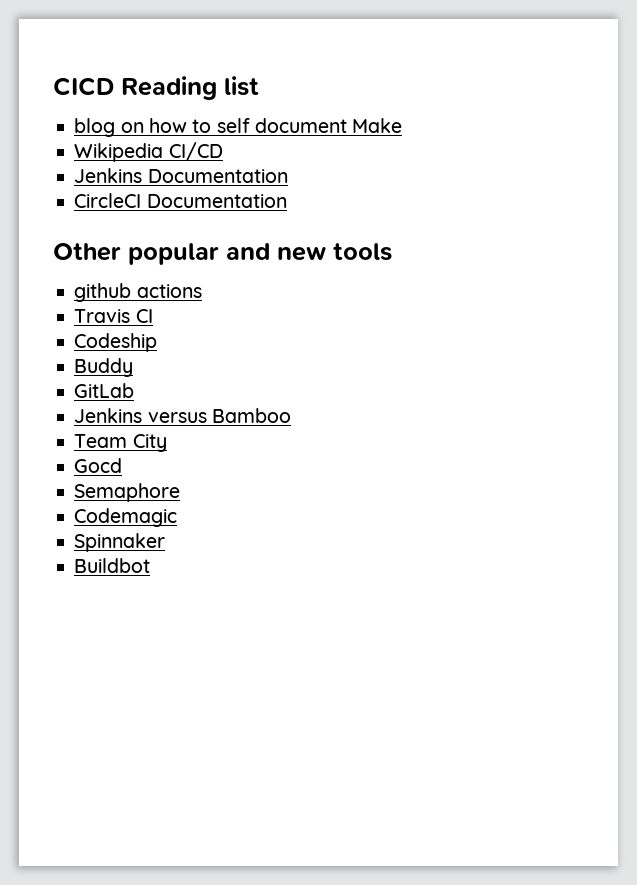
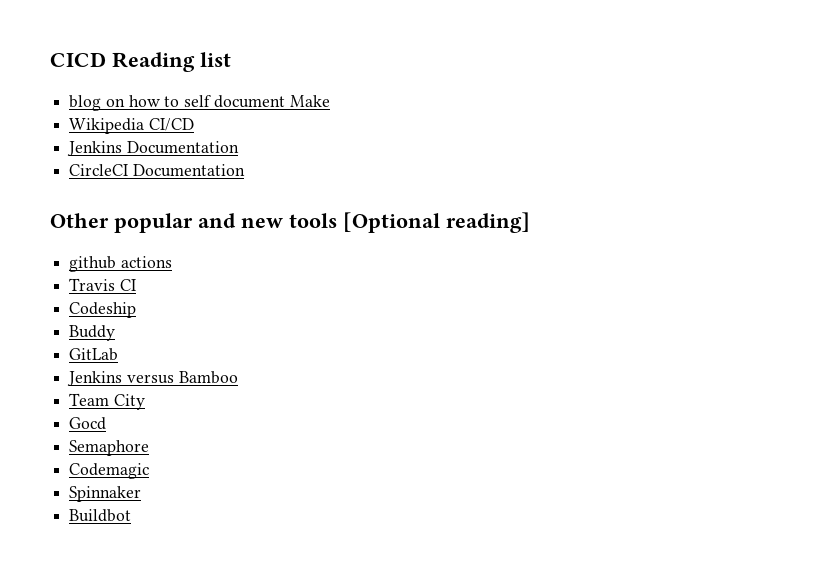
(392, 252) none -> [343,212,530,233] [Optional reading]

